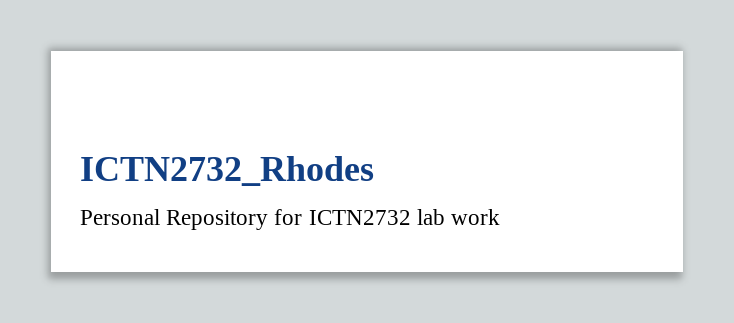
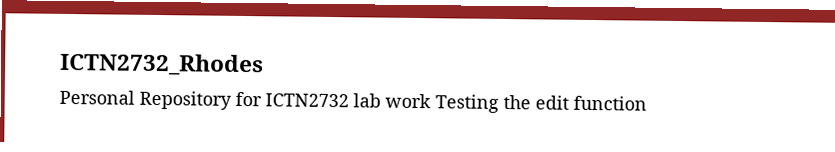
(501, 217) none -> [435,94,647,113] Testing the edit function

